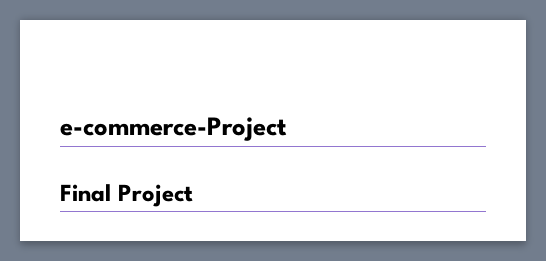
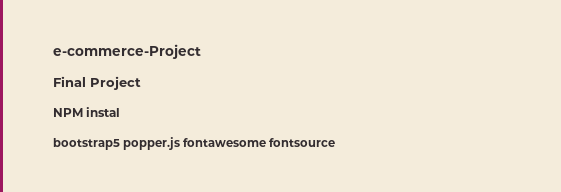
(193, 195) none -> [53,107,121,117] [53,137,336,150] // NPM instal // bootstrap5 popper.js fontawesome fontsource

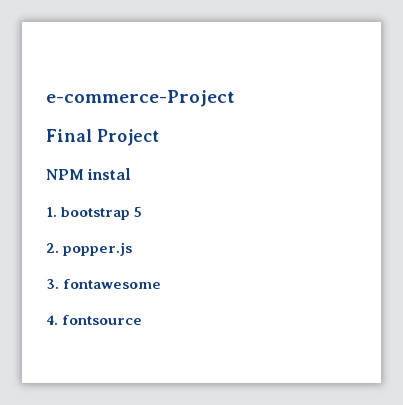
[53,138,120,150] bootstrap5 -> [46,207,143,220] [46,243,59,253] 1. bootstrap 5 // 2.
(181, 143) none -> [46,279,59,289] // 3.
(267, 142) none -> [46,315,58,325] // 4.

